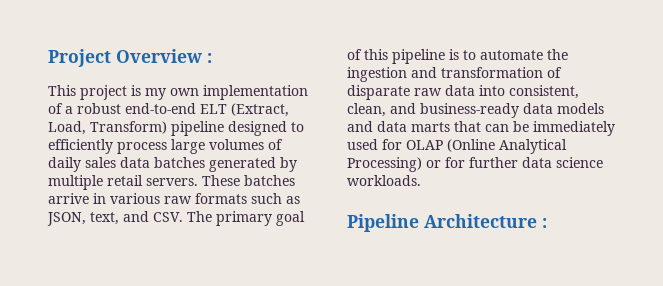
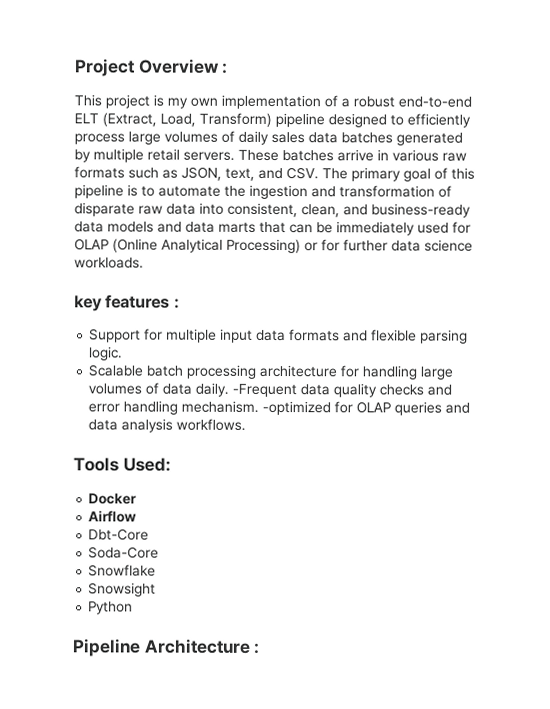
(421, 180) none -> [74,294,180,312] [89,328,469,344] [88,346,124,361] [88,364,454,380] [88,382,453,398] [88,400,471,416] [88,418,247,433] [73,457,171,472] [88,493,138,505] [88,510,138,523] [88,528,150,541] [88,546,160,559] [88,564,157,577] [88,582,157,597] [88,601,134,615] // key features : // Support for multiple input data formats and flexible parsing logic. // Scalable batch processing architecture for handling large volumes of data daily. -Frequent data quality checks and error handling mechanism. -optimized for OLAP queries and data analysis workflows. // Tools Used: // Docker // Airflow // Dbt-Core // Soda-Core // Snowflake // Snowsight // Python

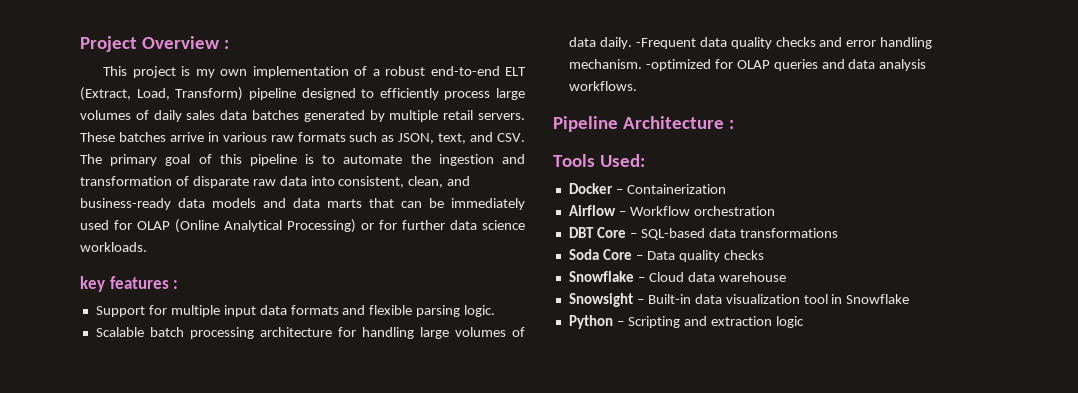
(247, 424) none -> [553,116,734,132] // Pipeline Architecture :
(138, 499) none -> [615,184,726,194] – Containerization
[88,528,150,541] [88,546,160,559] [88,564,157,577] [88,582,157,597] [88,601,134,615] [72,638,260,657] // Dbt-Core // Soda-Core // Snowflake // Snowsight // Python // Pipeline Architecture : -> [618,206,775,216] [568,227,838,240] [568,249,764,262] [568,271,786,282] [568,293,910,307] [568,315,804,329] – Workflow orchestration // DBT Core – SQL-based data transformations // Soda Core – Data quality checks // Snowflake – Cloud data warehouse // Snowsight – Built-in data visualization tool in Snowflake // Python – Scripting and extraction logic

